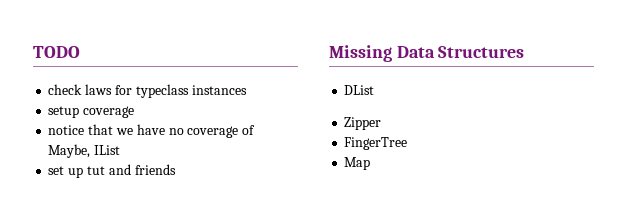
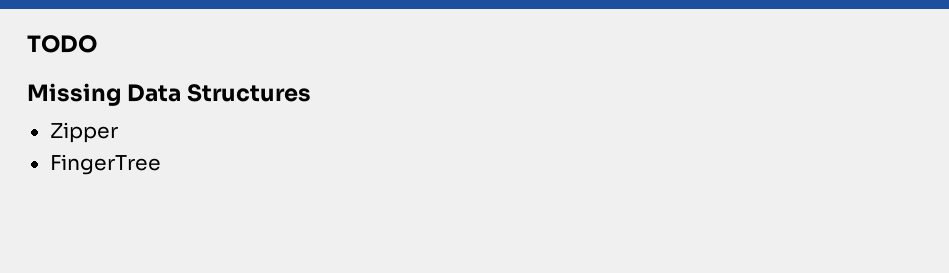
[48,84,247,98] [48,106,135,118] [48,124,256,138] [48,144,121,158] [48,164,176,178] // check laws for typeclass instances // setup coverage // notice that we have no coverage of Maybe, IList // set up tut and friends -> (97, 44) none
[344,85,375,95] // DList -> (312, 93) none
[344,157,371,170] // Map -> (161, 164) none

